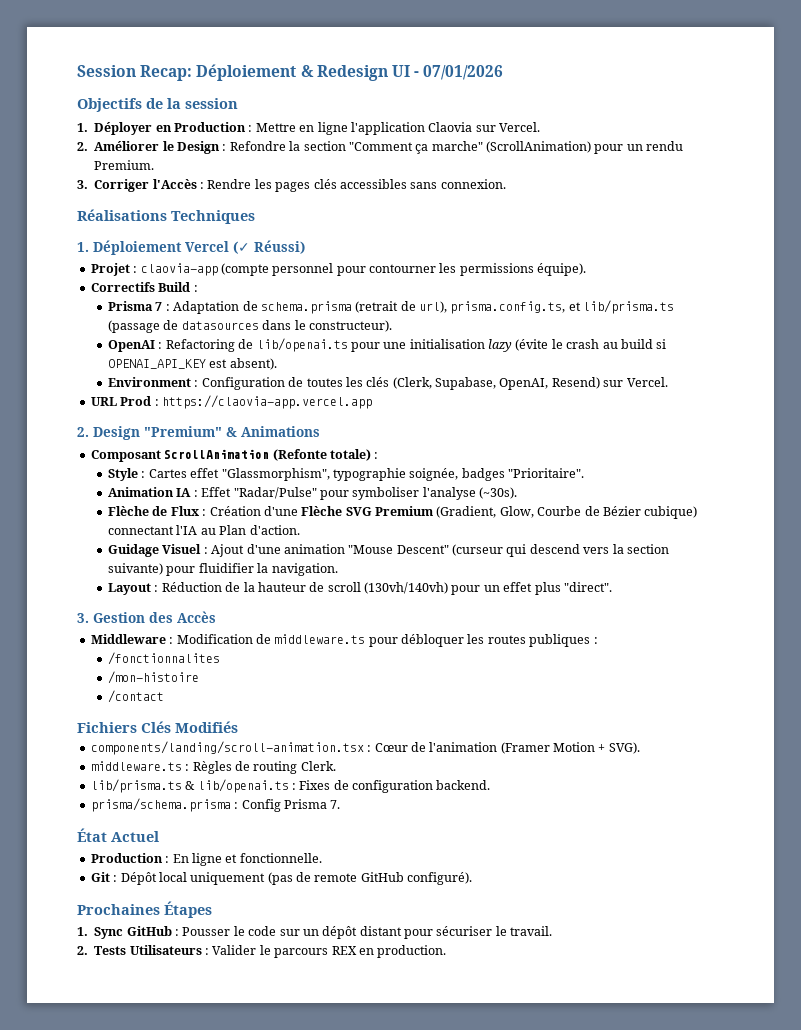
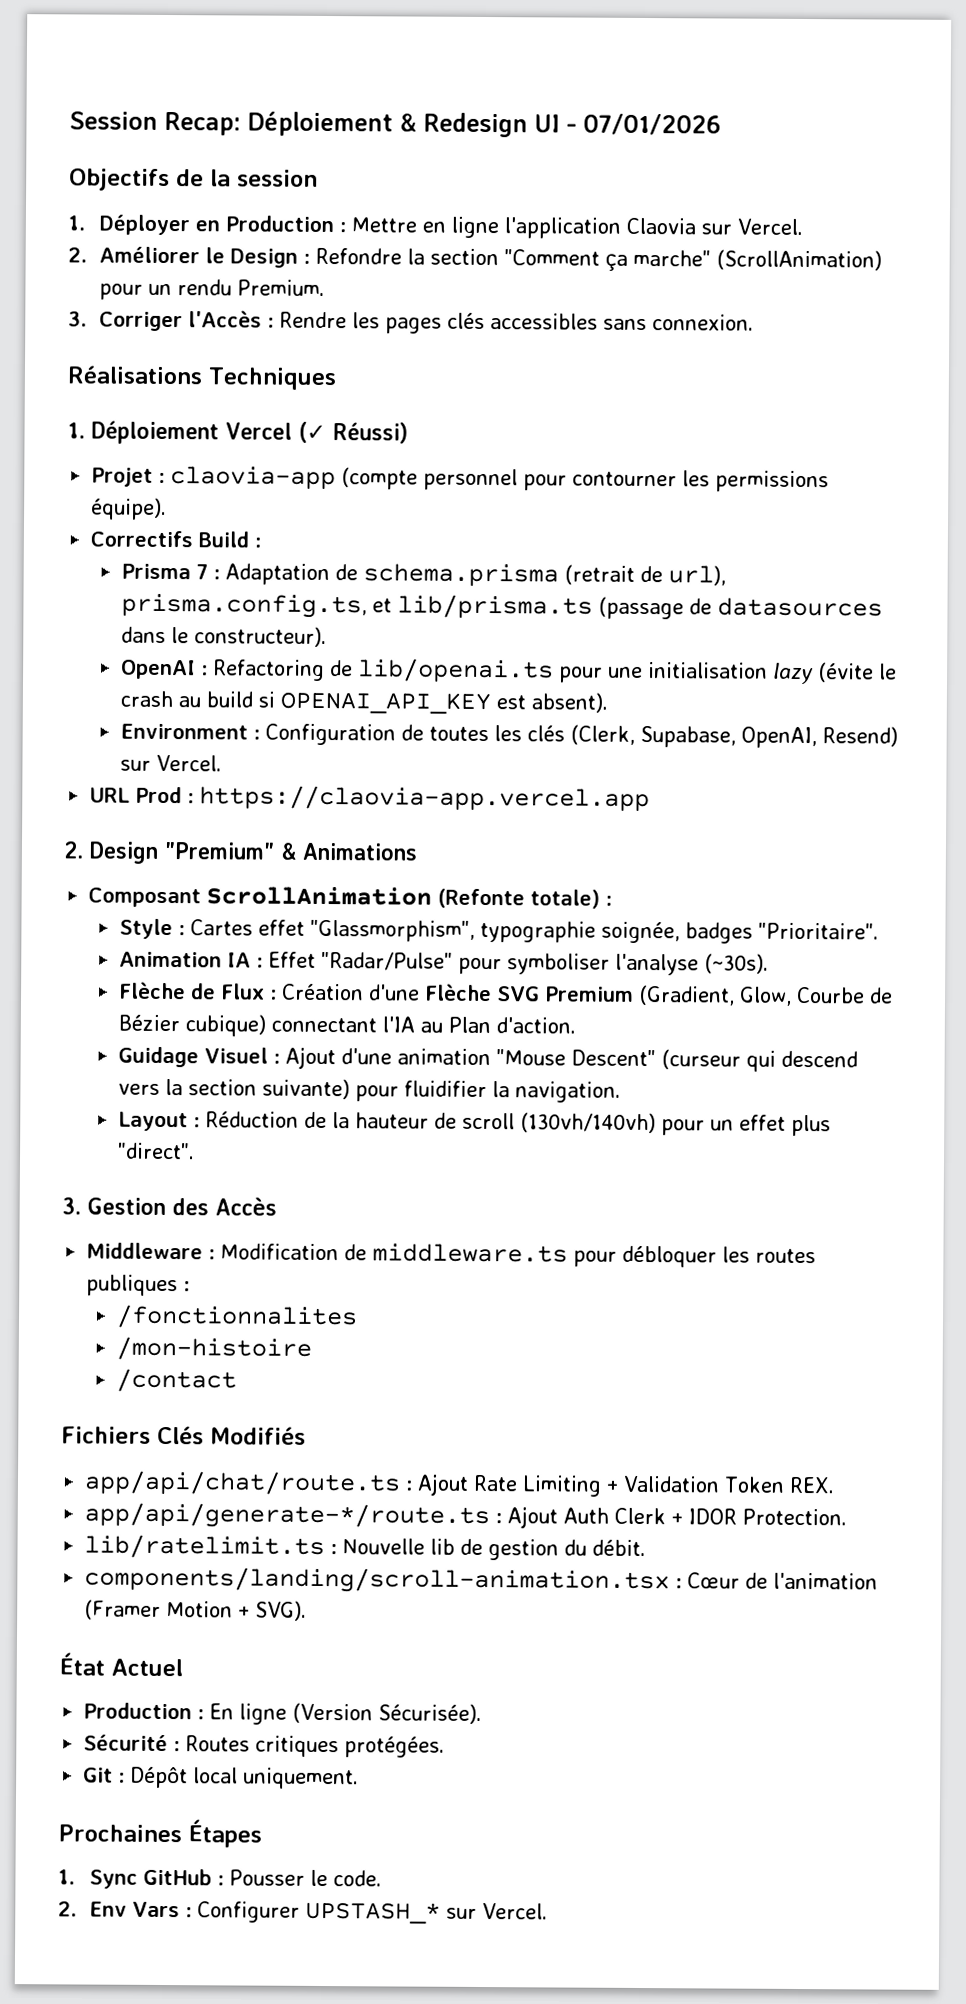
(238, 727) none -> [84,1470,836,1497] [84,1502,848,1530] [84,1534,647,1561] // app/api/chat/route.ts : Ajout Rate Limiting + Validation Token REX. // app/api/generate-*/route.ts : Ajout Auth Clerk + IDOR Protection. // lib/ratelimit.ts : Nouvelle lib de gestion du débit.
[90,761,336,774] [90,779,491,793] [90,798,341,812] // middleware.ts : Règles de routing Clerk. // lib/prisma.ts & lib/openai.ts : Fixes de configuration backend. // prisma/schema.prisma : Config Prisma 7. -> (308, 1610) none
[225,853,322,863] [90,872,473,885] et fonctionnelle. // Git : Dépôt local uniquement (pas de remote GitHub configuré). -> [292,1702,483,1725] [83,1734,446,1758] [83,1766,360,1790] (Version Sécurisée). // Sécurité : Routes critiques protégées. // Git : Dépôt local uniquement.
[248,926,553,939] [77,945,447,958] code sur un dépôt distant pour sécuriser le travail. // 2. Tests Utilisateurs : Valider le parcours REX en production. -> [333,1870,383,1887] [58,1901,549,1924] code. // 2. Env Vars : Configurer UPSTASH_* sur Vercel.

